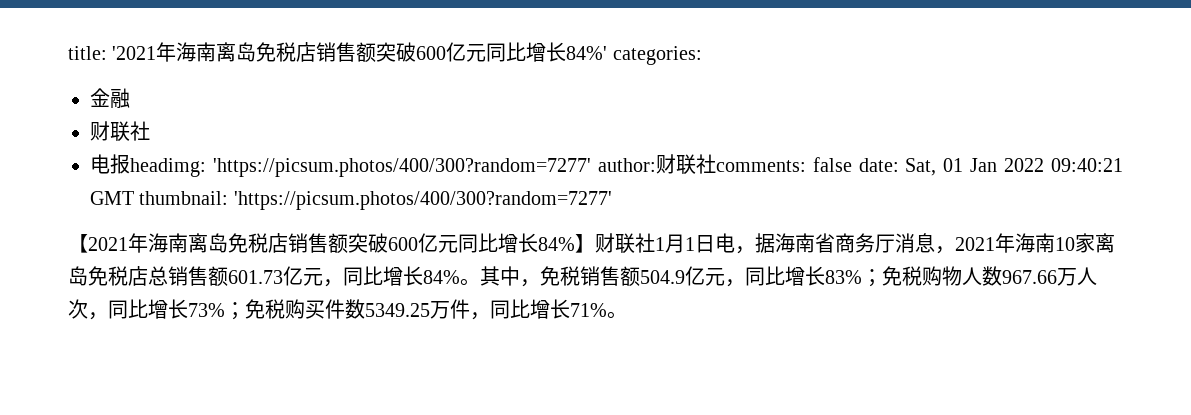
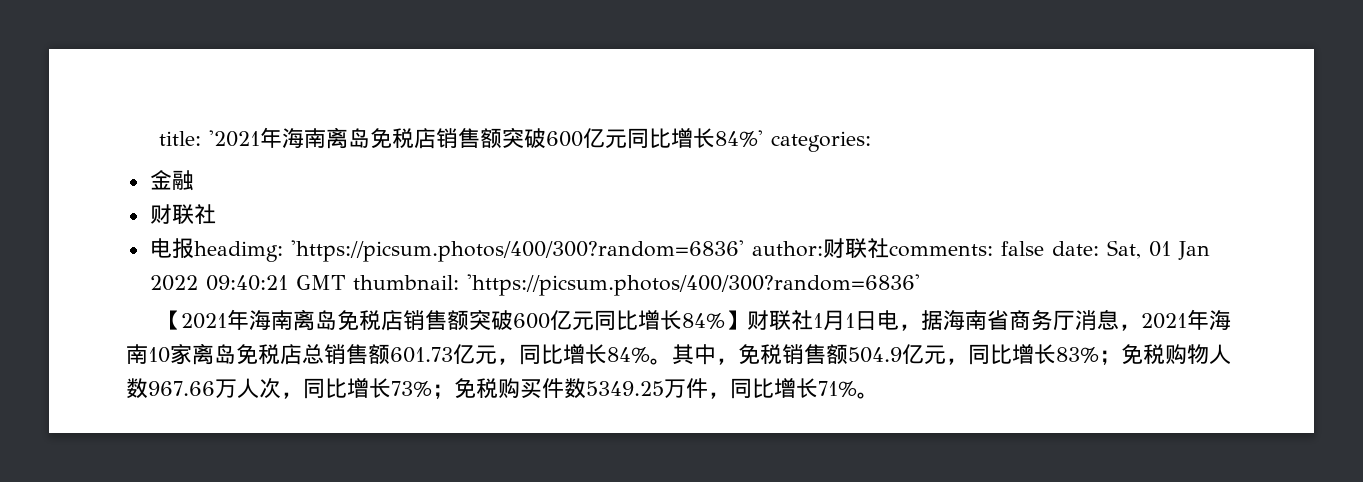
[212,158,591,177] 'https://picsum.photos/400/300?random=7277' -> [290,240,744,262] 'https://picsum.photos/400/300?random=6836'
[233,191,612,210] 'https://picsum.photos/400/300?random=7277' -> [466,274,920,296] 'https://picsum.photos/400/300?random=6836'

